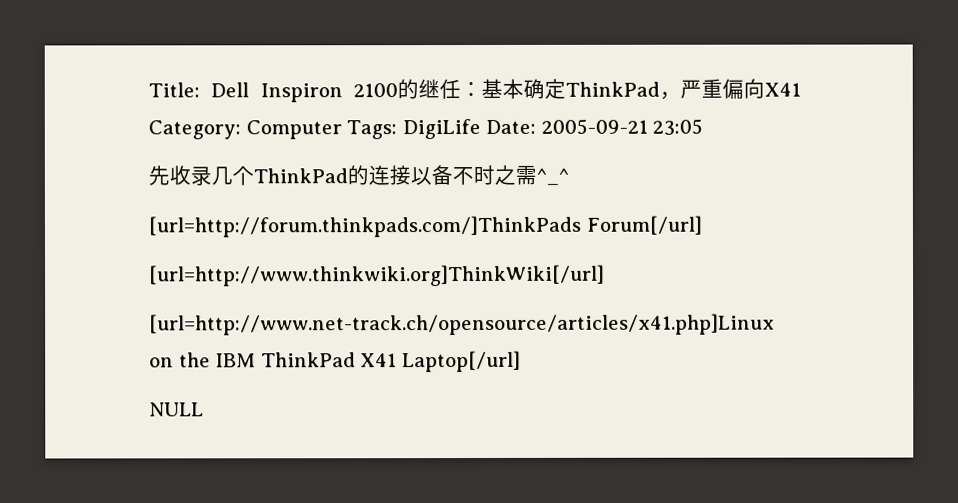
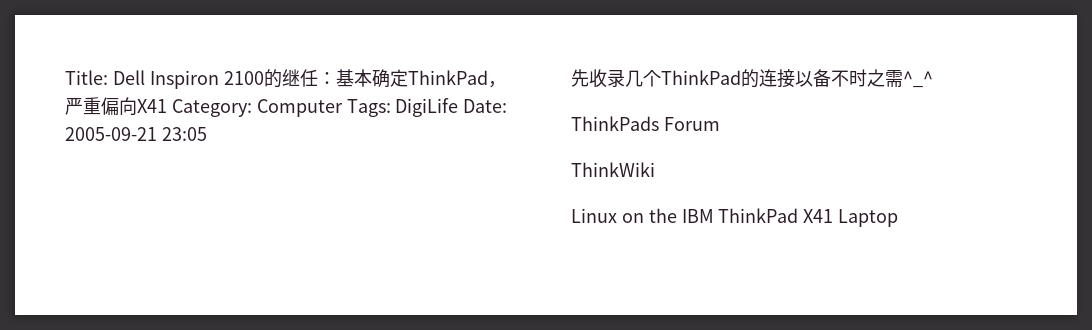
[148,215,702,238] [149,264,605,287] [149,313,775,336] [url=http://forum.thinkpads.com/]ThinkPads Forum[/url] // [url=http://www.thinkwiki.org]ThinkWiki[/url] // [url=http://www.net-track.ch/opensource/articles/x41.php]Linux -> [571,116,720,131] [571,162,655,177] [571,208,617,223] ThinkPads Forum // ThinkWiki // Linux
[401,350,521,373] [149,402,204,417] Laptop[/url] // NULL -> [838,209,899,227] Laptop

